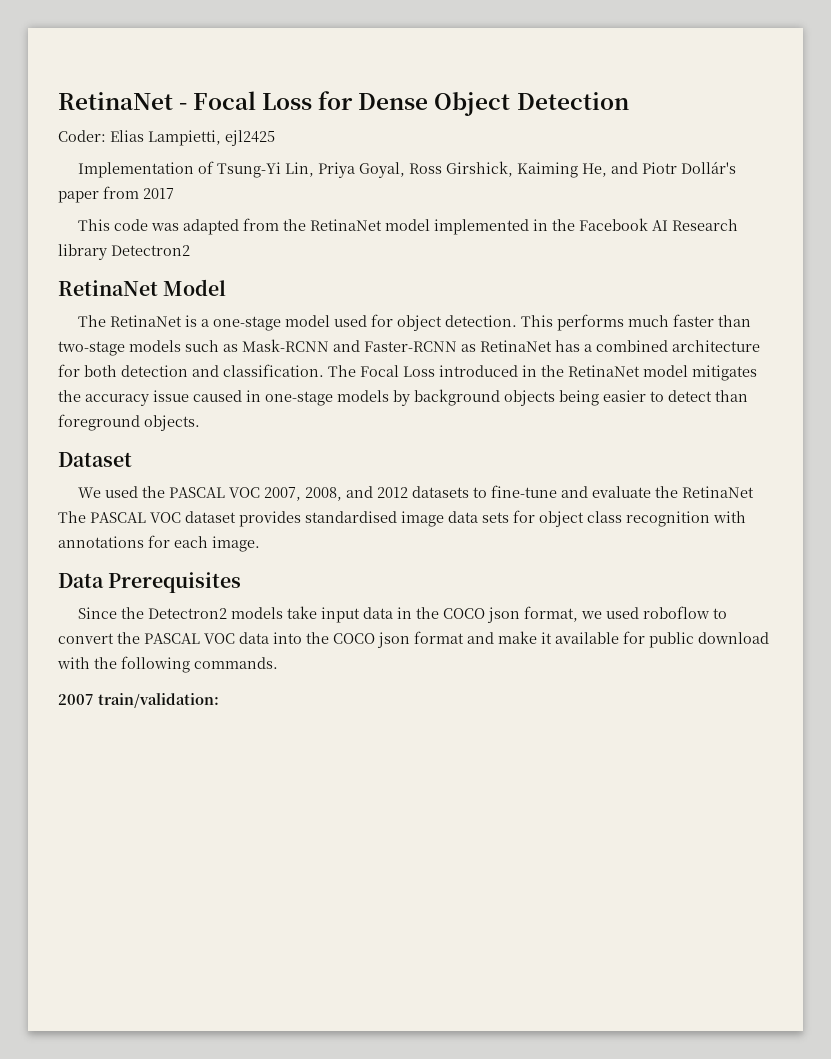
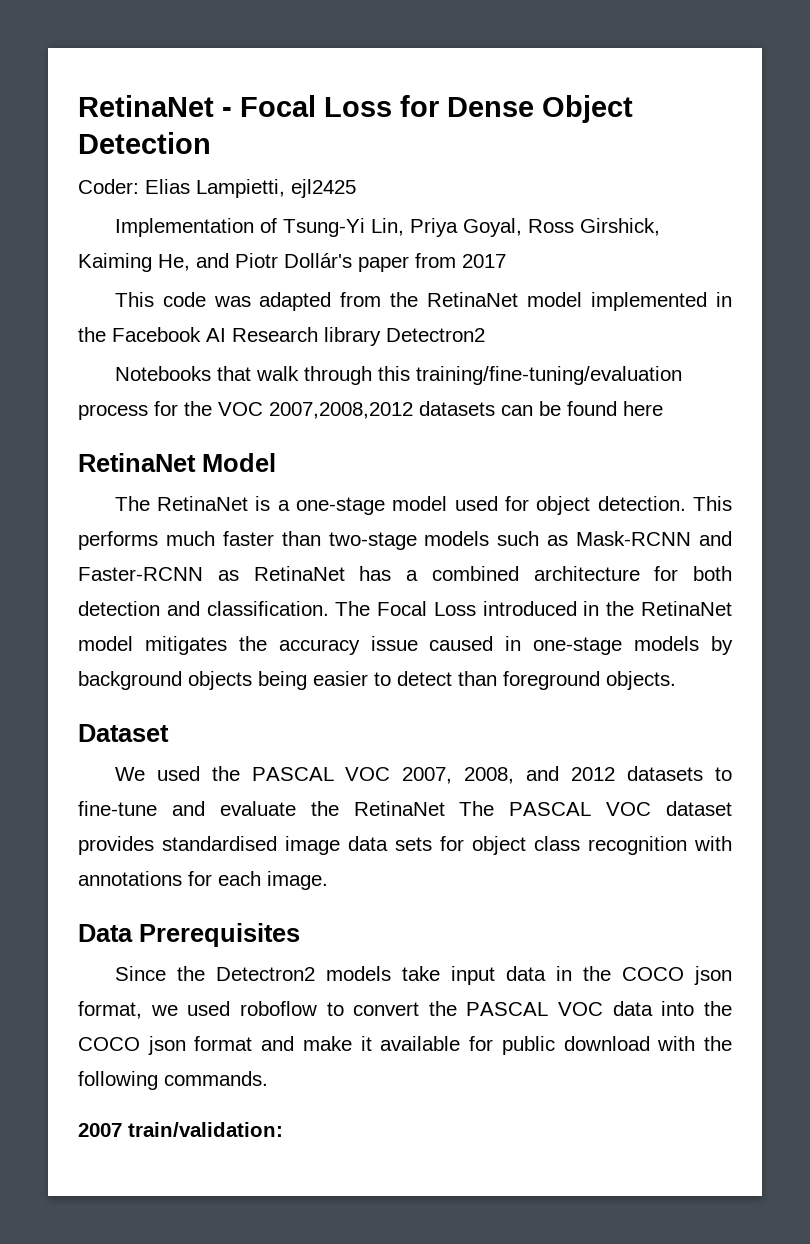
(190, 250) none -> [114,366,682,385] [78,401,663,420] // Notebooks that walk through this training/fine-tuning/evaluation process for the VOC 2007,2008,2012 datasets can be found here

